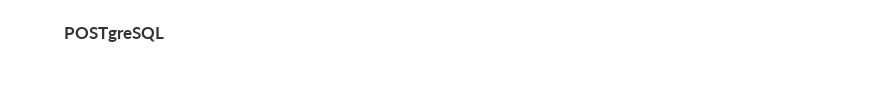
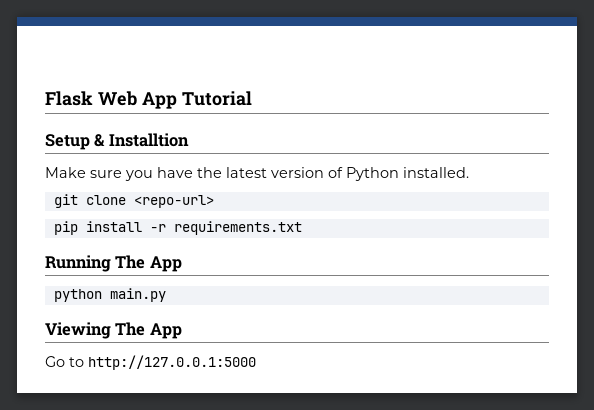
[64,27,164,42] POSTgreSQL -> [45,91,252,109] [45,133,189,150] [45,167,469,181] [53,194,214,208] [53,221,302,235] [45,255,182,272] [53,288,166,302] [45,322,182,339] [45,355,256,370] Flask Web App Tutorial // Setup & Installtion // Make sure you have the latest version of Python installed. // git clone <repo-url> // pip install -r requirements.txt // Running The App // python main.py // Viewing The App // Go to http://127.0.0.1:5000

